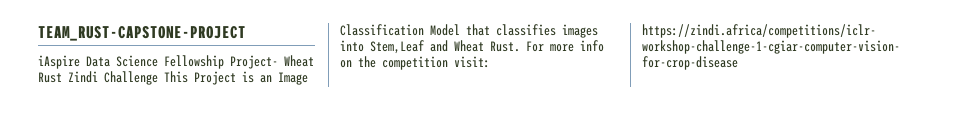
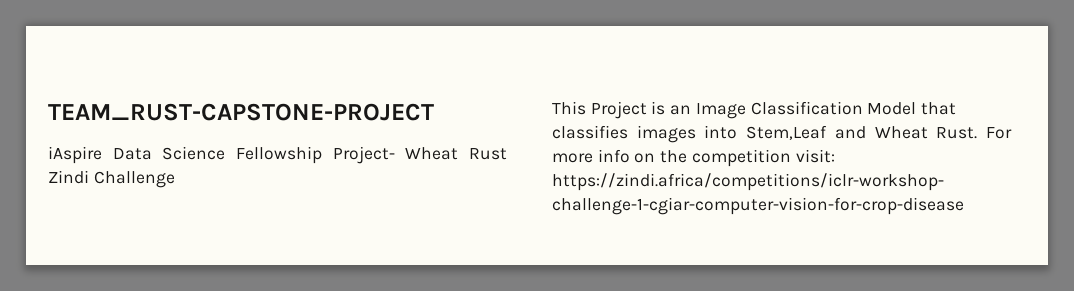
(158, 78) none -> (175, 179) //

